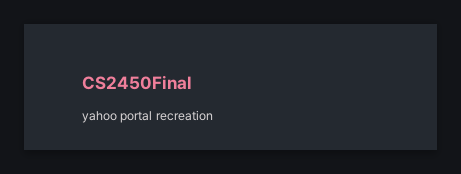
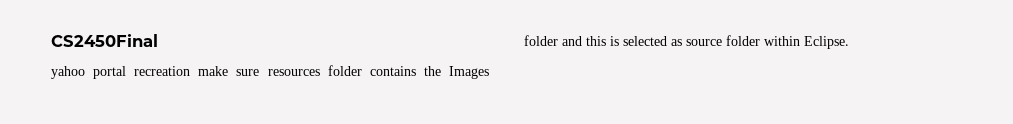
(213, 115) none -> [198,65,489,79] [524,35,849,49] make sure resources folder contains the Images folder and this is selected as source folder within Eclipse.

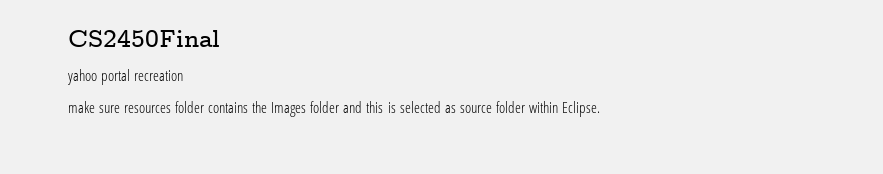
(191, 71) none -> (184, 75) //

